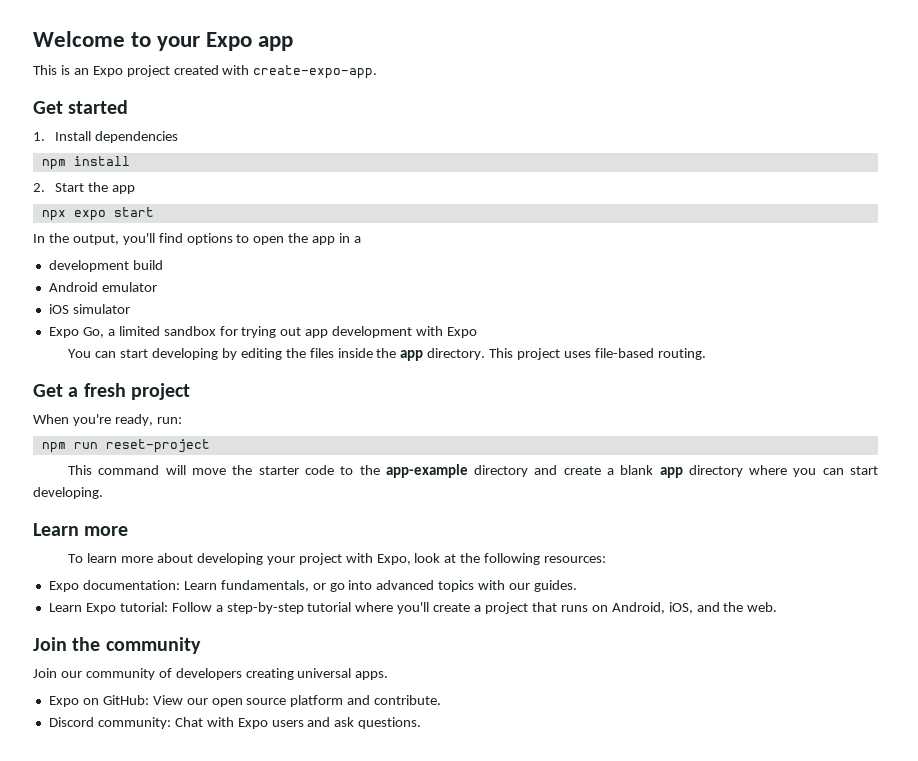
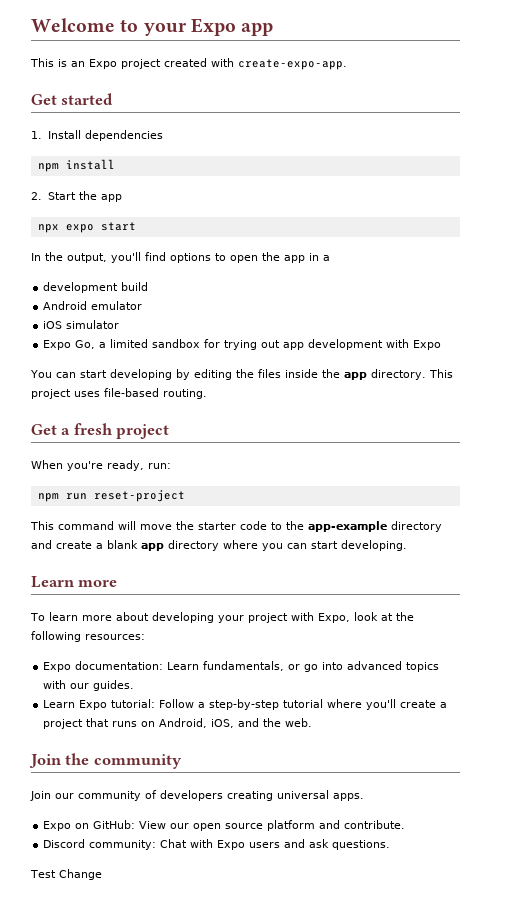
(422, 723) none -> [30,869,102,880] // Test Change

